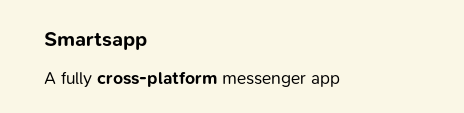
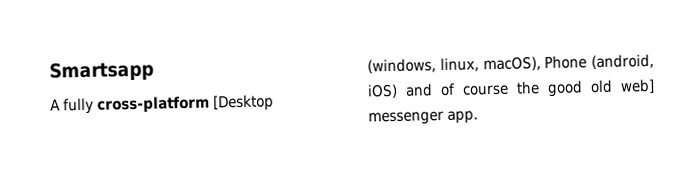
[222,74,340,87] messenger app -> [213,94,274,112] [367,53,654,74] [367,78,655,99] [368,110,478,126] [Desktop (windows, linux, macOS), Phone (android, iOS) and of course the good old web] messenger app.

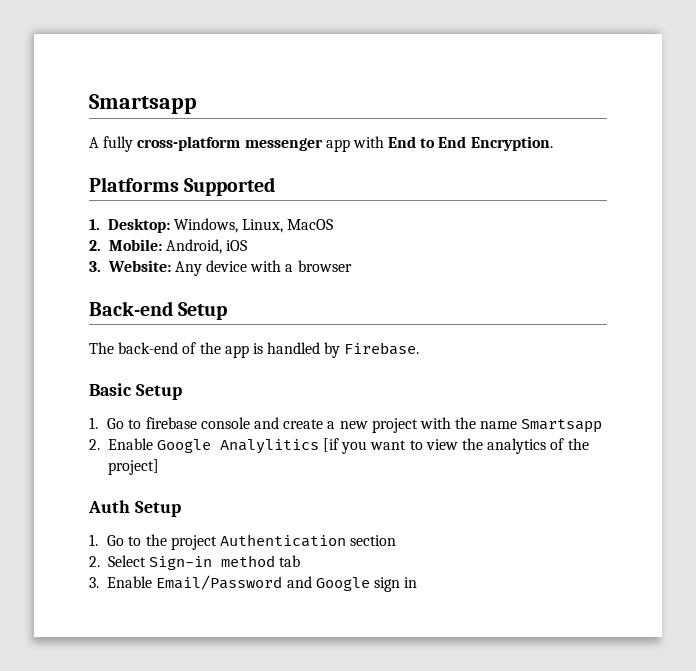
[213,94,274,112] [367,53,654,74] [367,78,655,99] [368,110,478,126] [Desktop (windows, linux, macOS), Phone (android, iOS) and of course the good old web] messenger app. -> [244,136,553,152] [89,177,276,196] [89,218,334,233] [89,239,248,254] [89,260,352,276] [89,301,228,320] [89,342,420,358] [89,383,182,400] [89,417,603,433] [89,438,589,454] [107,459,159,475] [88,500,181,517] [89,534,397,550] [89,555,301,570] [89,575,418,592] messenger app with End to End Encryption. // Platforms Supported // 1. Desktop: Windows, Linux, MacOS // 2. Mobile: Android, iOS // 3. Website: Any device with a browser // Back-end Setup // The back-end of the app is handled by Firebase. // Basic Setup // 1. Go to firebase console and create a new project with the name Smartsapp // 2. Enable Google Analylitics [if you want to view the analytics of the project] // Auth Setup // 1. Go to the project Authentication section // 2. Select Sign-in method tab // 3. Enable Email/Password and Google sign in

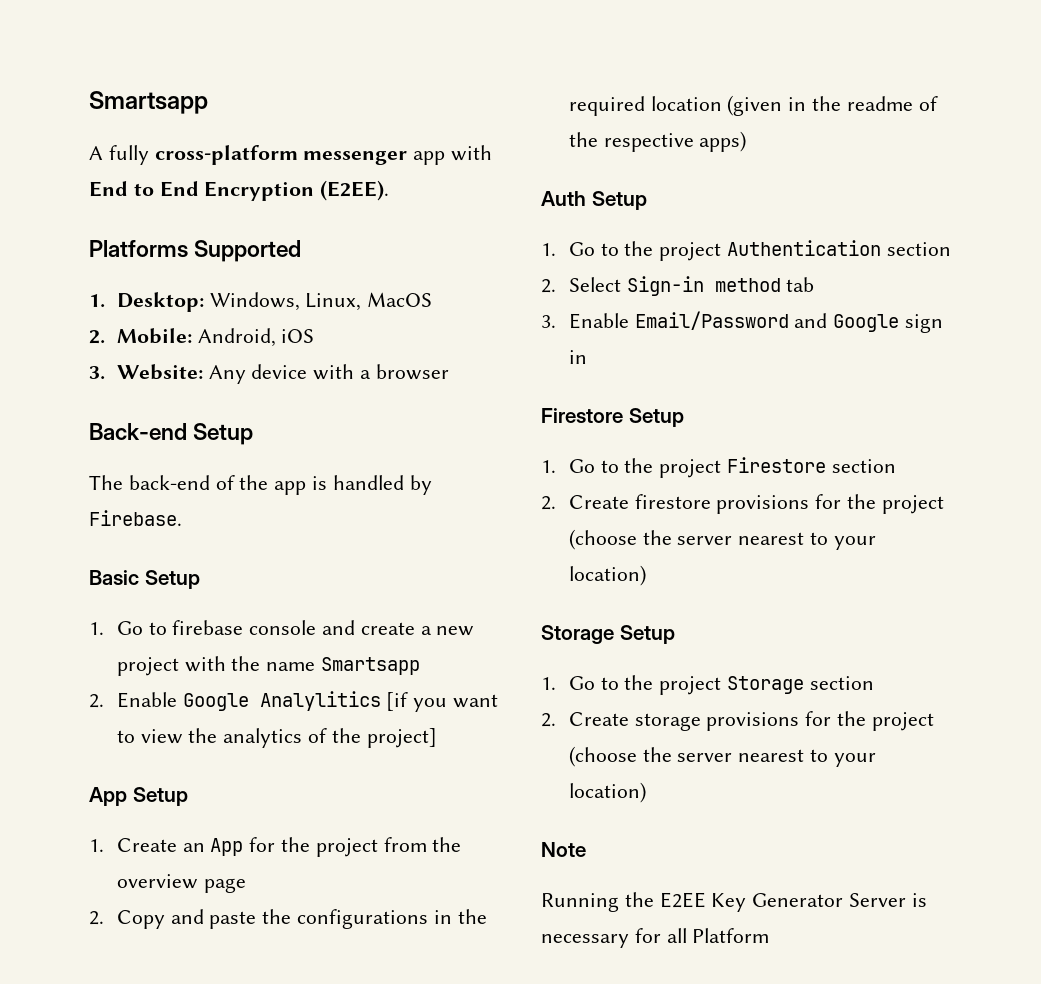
[470,136,553,151] Encryption. -> [204,180,390,201] Encryption (E2EE).
(159, 467) none -> [89,787,188,806] [89,837,462,857] [116,874,246,893] [89,909,487,929] [568,95,938,116] [568,131,747,152] // App Setup // 1. Create an App for the project from the overview page // 2. Copy and paste the configurations in the required location (given in the readme of the respective apps)
(418, 582) none -> [541,408,684,427] [541,457,896,478] [541,494,944,514] [568,529,876,550] [568,565,646,586] [541,625,675,644] [541,675,874,695] [541,711,934,731] [568,746,876,767] [568,782,646,803] [541,842,586,857] [541,892,927,912] [541,928,770,948] // Firestore Setup // 1. Go to the project Firestore section // 2. Create firestore provisions for the project (choose the server nearest to your location) // Storage Setup // 1. Go to the project Storage section // 2. Create storage provisions for the project (choose the server nearest to your location) // Note // Running the E2EE Key Generator Server is necessary for all Platform

